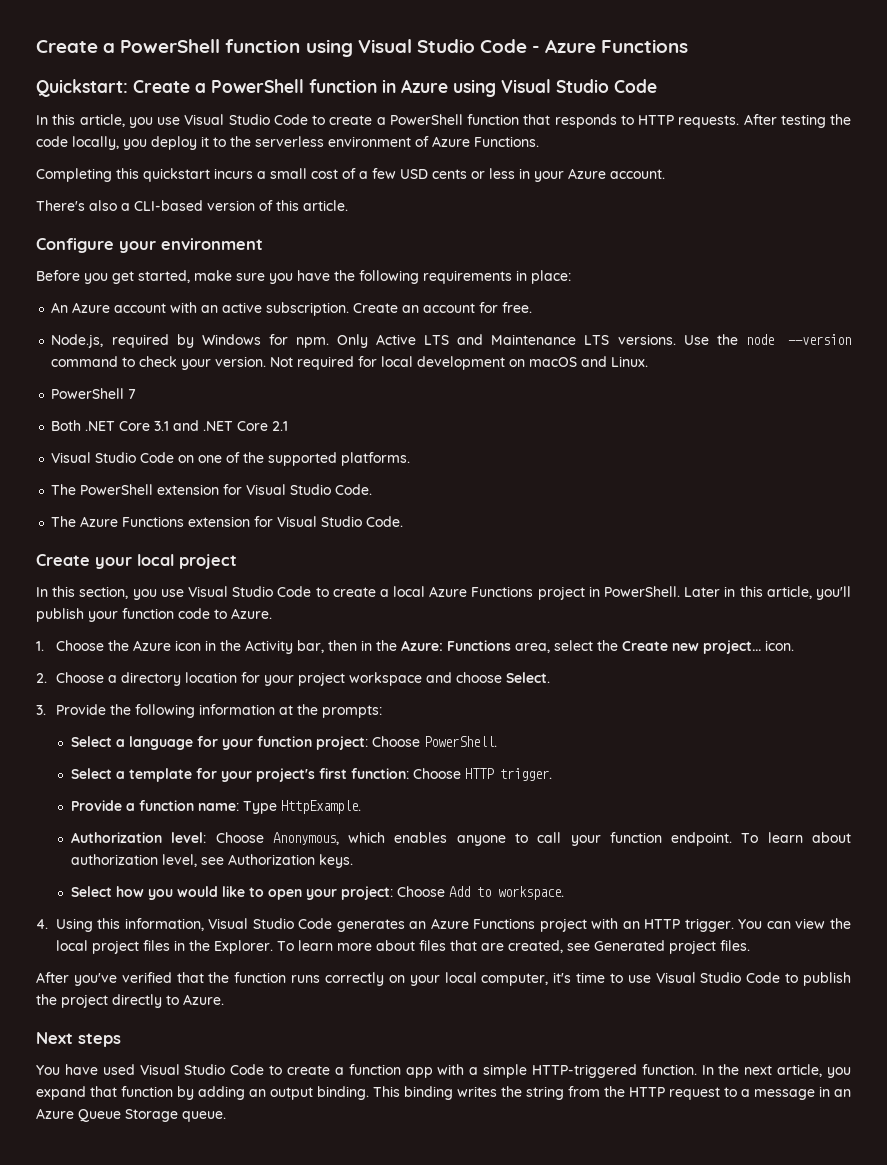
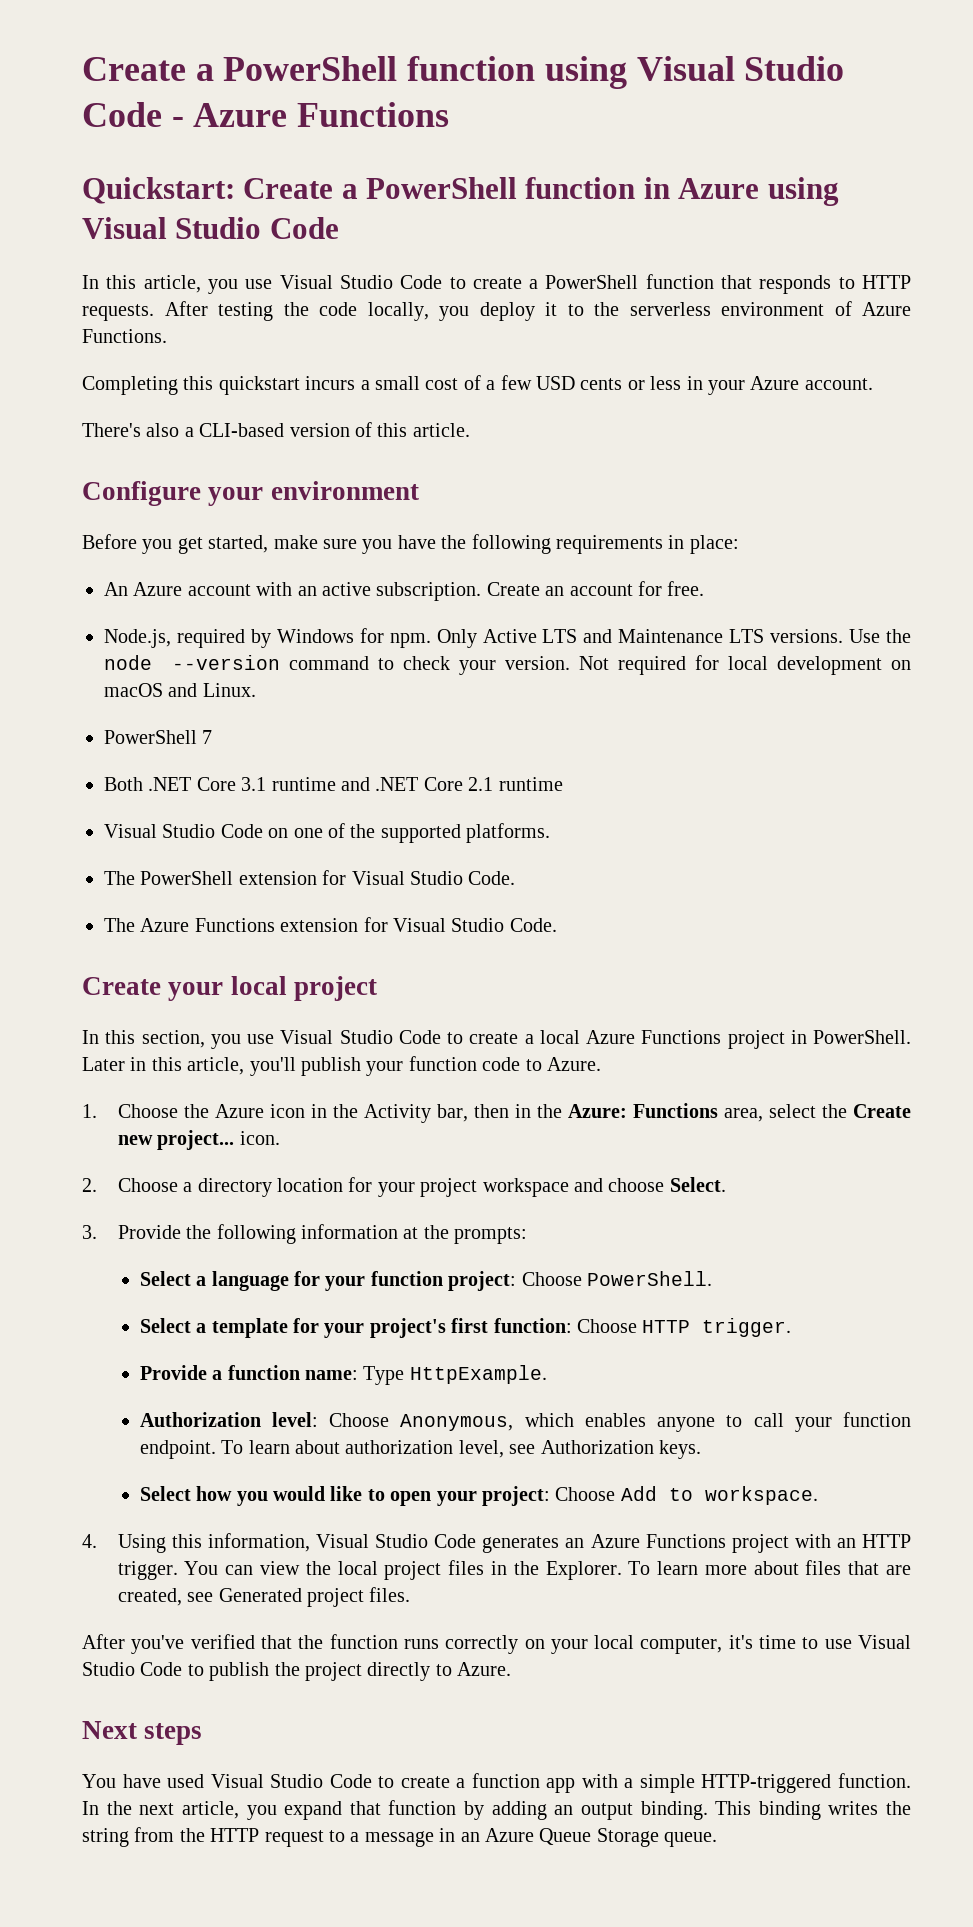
(170, 426) none -> [271,777,336,791] runtime
(289, 426) none -> [498,777,563,791] runtime

